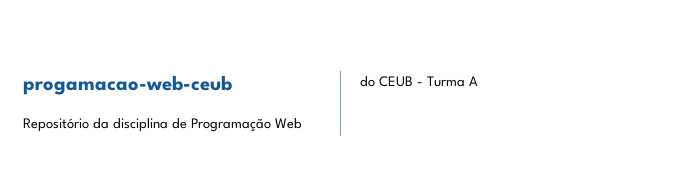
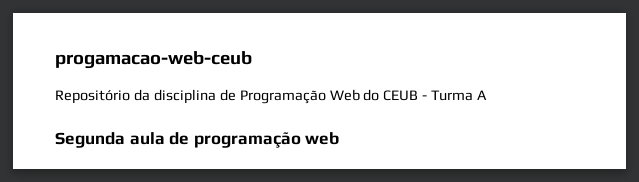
(478, 81) none -> [55,132,340,148] // Segunda aula de programação web

